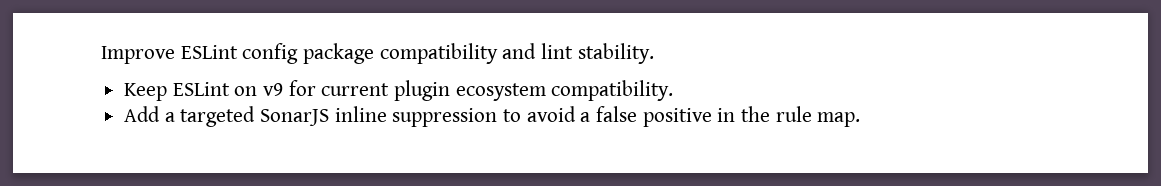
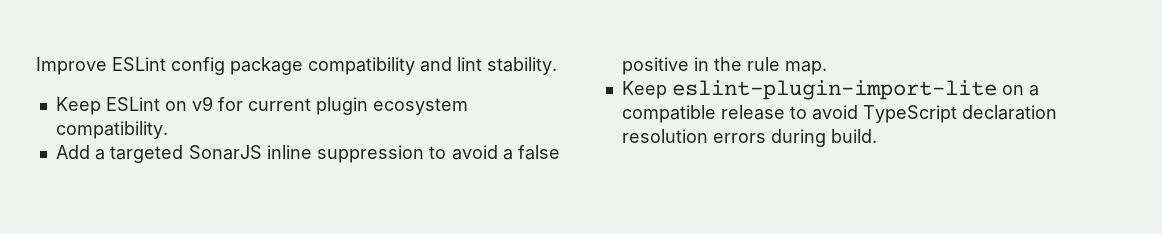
(861, 119) none -> [621,80,1039,100] [621,105,1057,123] [621,129,877,147] // Keep eslint-plugin-import-lite on a compatible release to avoid TypeScript declaration resolution errors during build.

